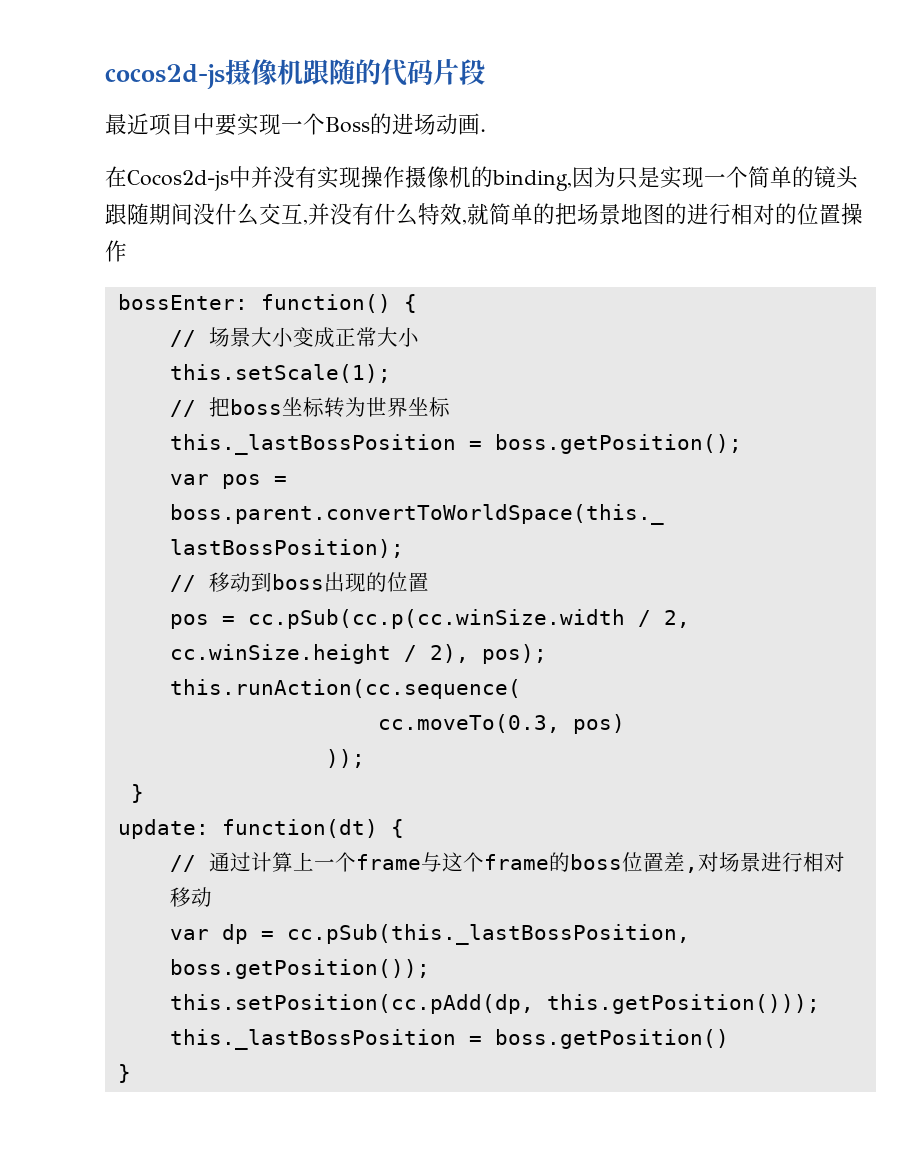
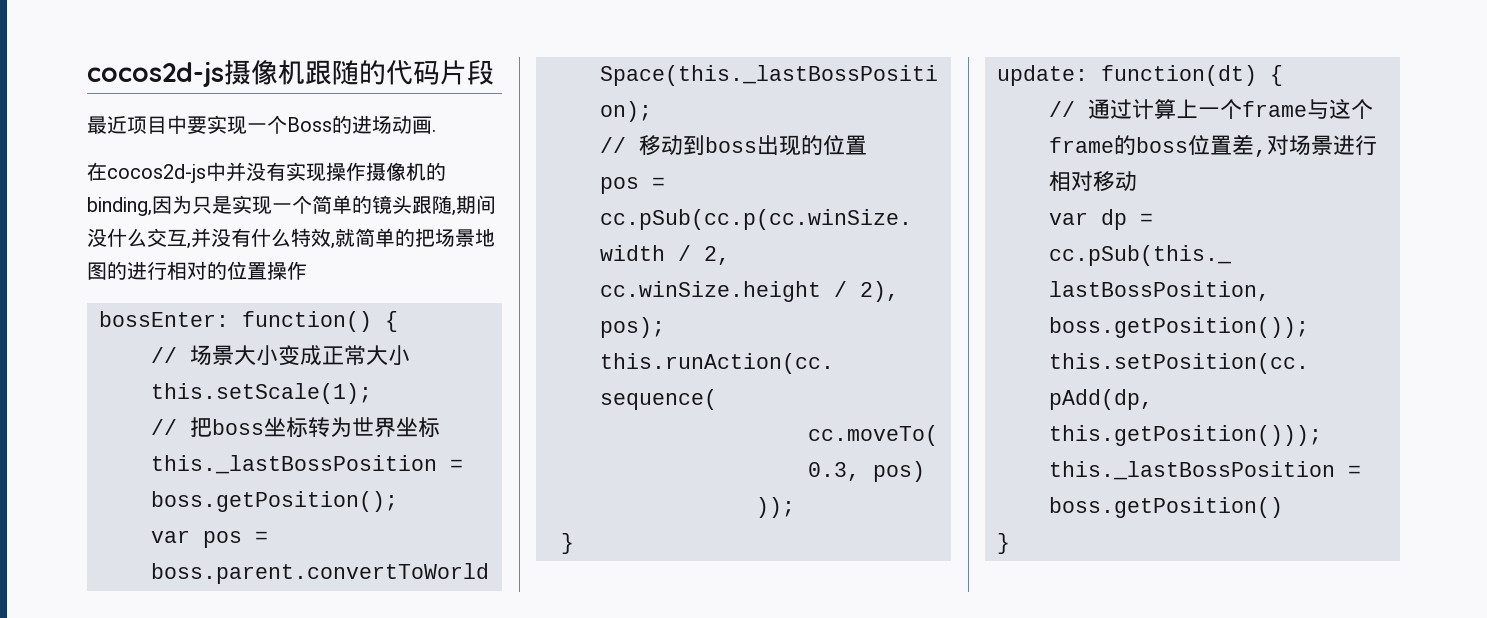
[127,170,229,191] Cocos2d-js -> [107,164,206,183] cocos2d-js
(149, 214) none -> [452,210,456,216] ,

